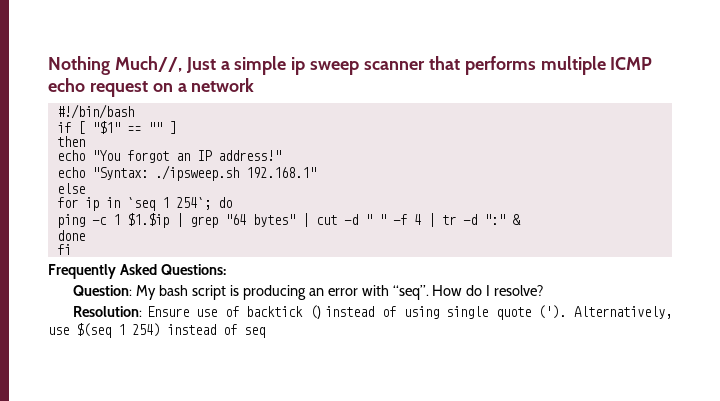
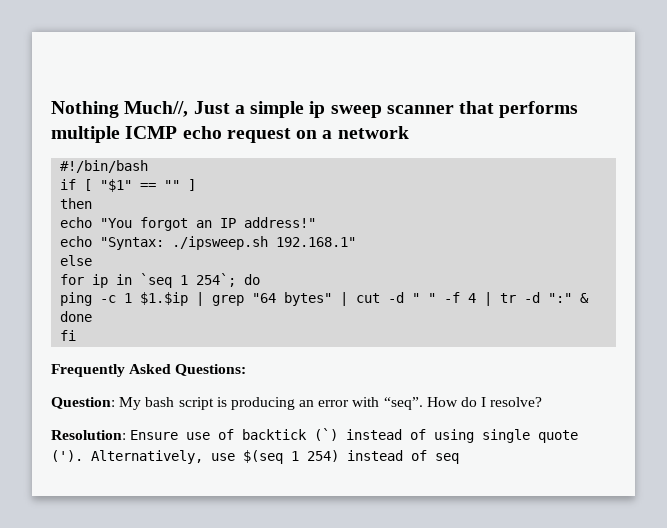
[310,305,322,319] () -> [314,428,339,441] (`)

